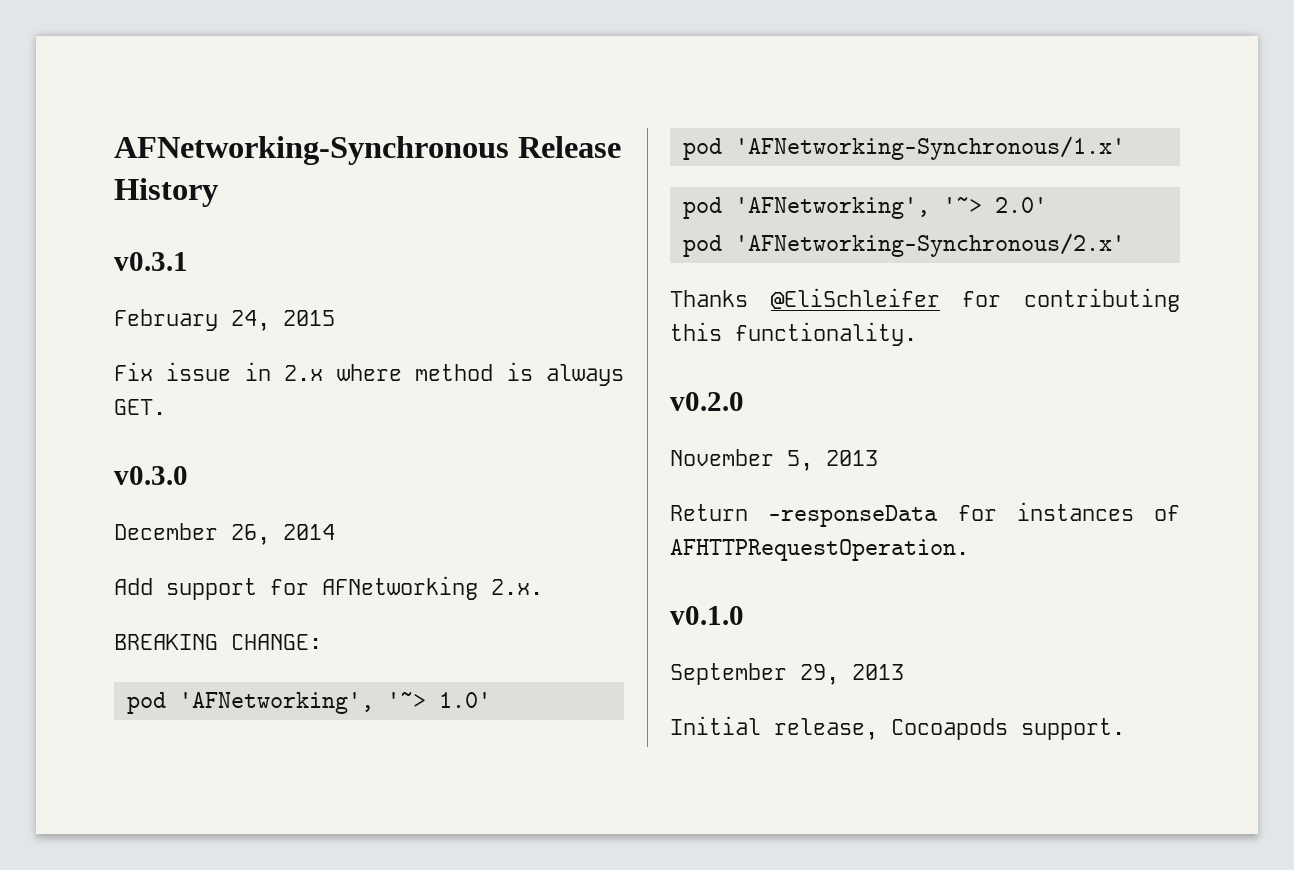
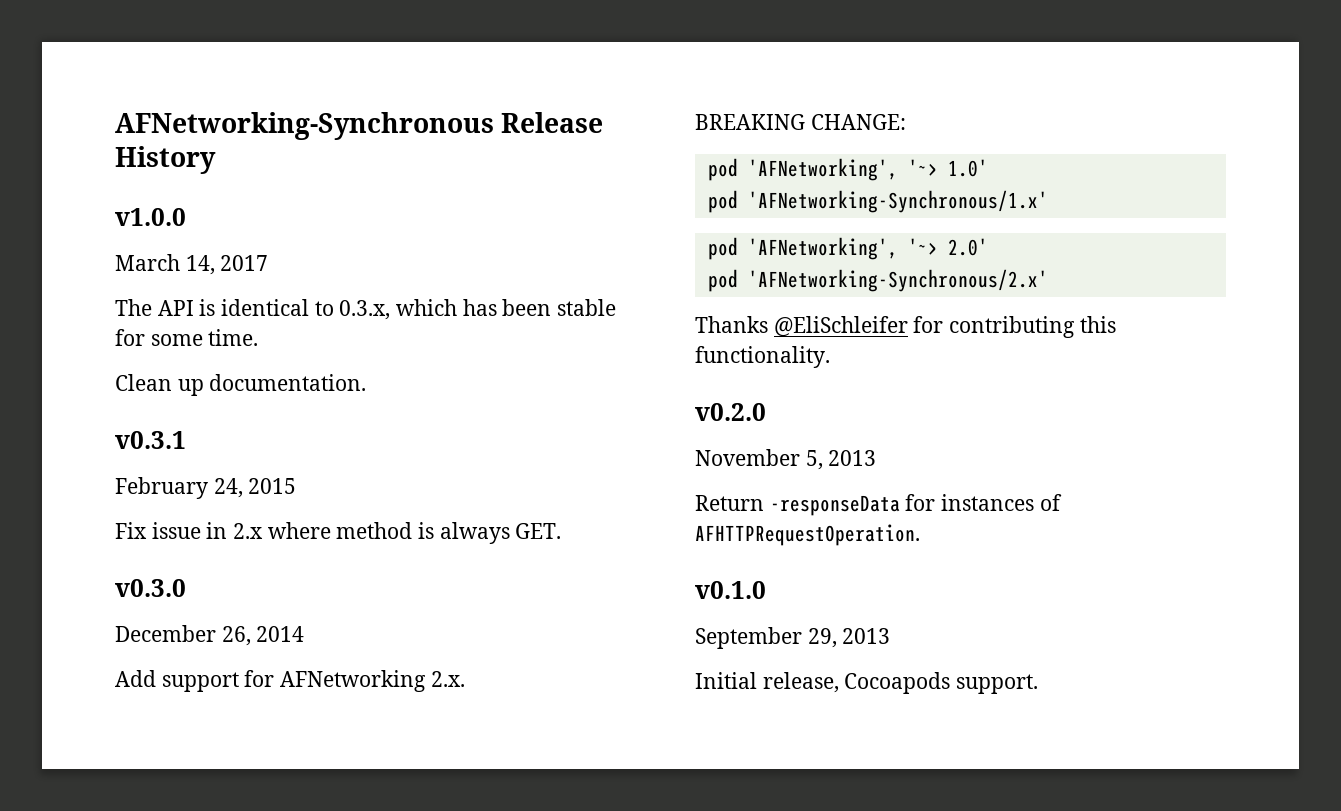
(218, 192) none -> [115,208,186,226] [115,254,269,275] [115,299,617,320] [115,329,259,346] [115,374,367,396] // v1.0.0 // March 14, 2017 // The API is identical to 0.3.x, which has been stable for some time. // Clean up documentation.

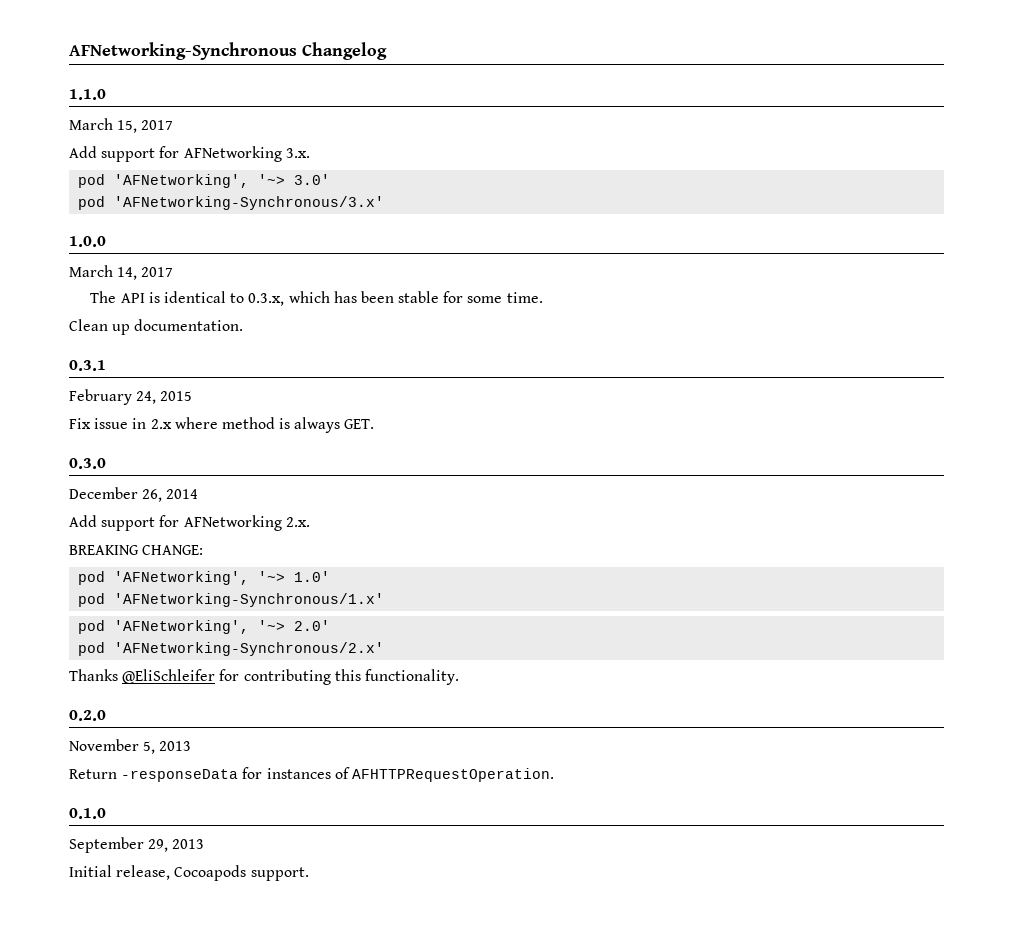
[501,112,604,133] [115,146,216,174] [115,208,186,226] Release History // v1.0.0 -> [302,42,387,60] [69,89,106,100] [69,118,174,133] [69,146,310,162] [78,174,331,188] [78,196,385,210] [69,236,106,247] Changelog // 1.1.0 // March 15, 2017 // Add support for AFNetworking 3.x. // pod 'AFNetworking', '~> 3.0' // pod 'AFNetworking-Synchronous/3.x' // 1.0.0
[115,431,186,449] v0.3.1 -> [69,360,106,371] 0.3.1
[115,579,186,597] v0.3.0 -> [69,458,106,469] 0.3.0
[695,403,766,421] v0.2.0 -> [69,710,106,721] 0.2.0
[695,581,766,599] v0.1.0 -> [69,808,106,819] 0.1.0

